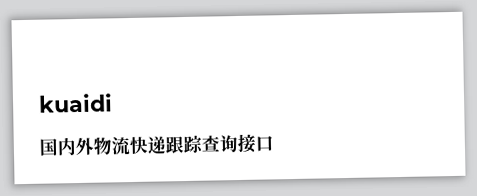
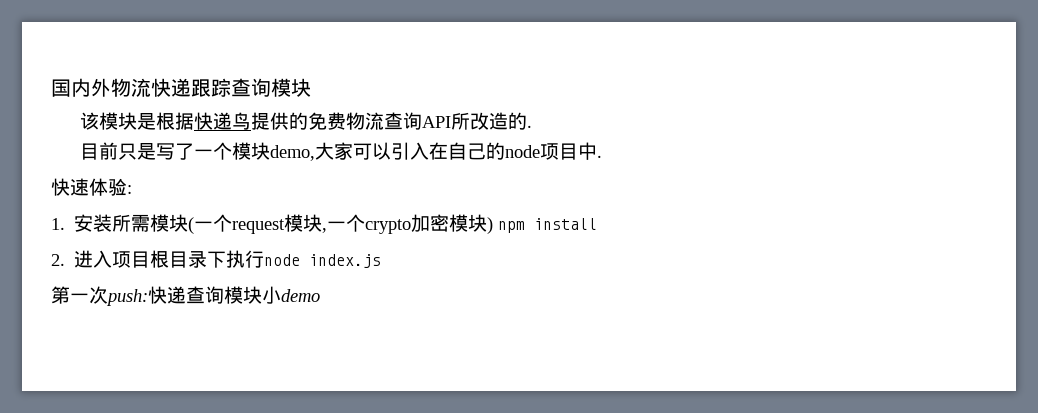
[38,93,113,113] kuaidi // -> (51, 88) none
[237,133,275,154] 接口 -> [271,78,311,97] [79,112,532,130] [79,142,602,161] [51,178,132,196] [51,214,598,234] [51,250,382,268] [51,286,320,306] 模块 // 该模块是根据快递鸟提供的免费物流查询API所改造的. // 目前只是写了一个模块demo,大家可以引入在自己的node项目中. // 快速体验: // 1.安装所需模块(一个request模块,一个crypto加密模块) npm install // 2.进入项目根目录下执行node index.js // 第一次push:快递查询模块小demo

